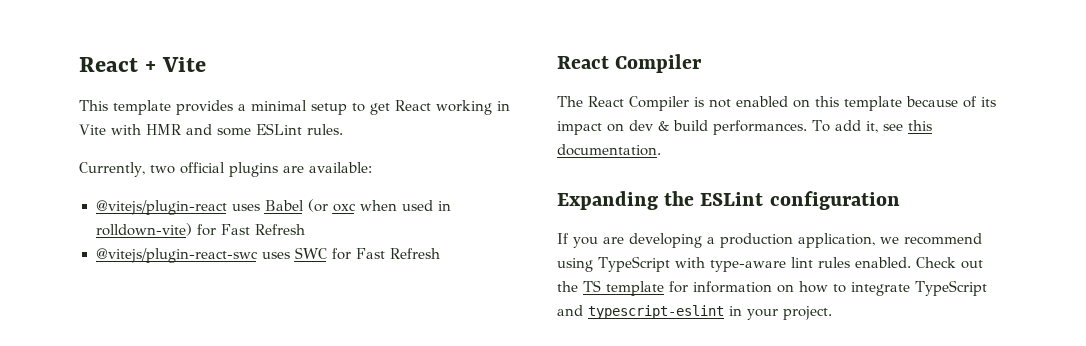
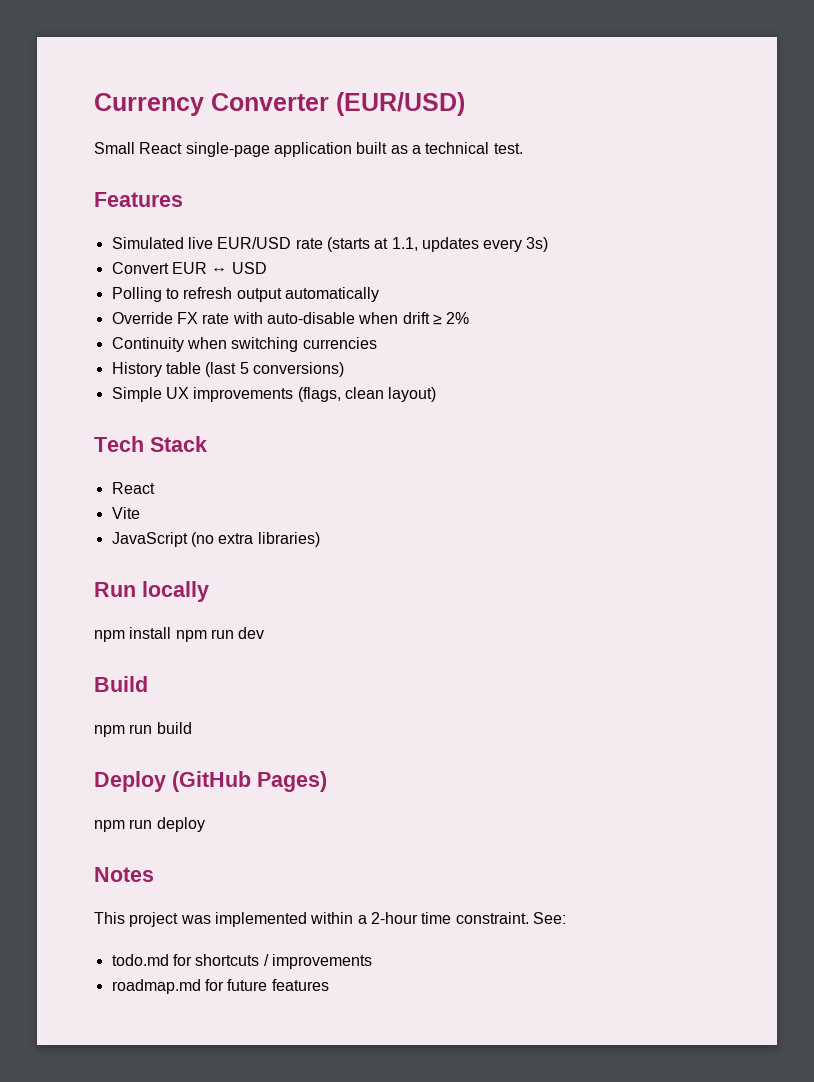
[79,57,206,72] [79,100,510,115] [79,123,343,136] [79,162,372,177] [95,199,451,215] [95,223,305,236] [95,247,440,263] [557,54,703,73] [557,96,996,111] [557,120,932,135] [557,144,661,156] [557,191,900,210] [557,233,982,248] [557,256,983,272] [557,280,987,296] [557,305,832,320] React + Vite // This template provides a minimal setup to get React working in Vite with HMR and some ESLint rules. // Currently, two official plugins are available: // @vitejs/plugin-react uses Babel (or oxc when used in rolldown-vite) for Fast Refresh // @vitejs/plugin-react-swc uses SWC for Fast Refresh // React Compiler // The React Compiler is not enabled on this template because of its impact on dev & build performances. To add it, see this documentation. // Expanding the ESLint configuration // If you are developing a production application, we recommend using TypeScript with type-aware lint rules enabled. Check out the TS template for information on how to integrate TypeScript and typescript-eslint in your project. -> [94,92,465,116] [94,142,523,157] [94,192,183,207] [111,237,549,252] [111,262,267,274] [111,287,379,302] [111,312,470,325] [111,337,377,352] [111,362,344,377] [111,387,437,402] [94,436,207,452] [111,482,155,494] [111,507,140,519] [111,532,320,547] [94,581,209,602] [94,627,265,642] [94,676,148,692] [94,722,192,737] [94,771,327,792] [94,817,205,832] [94,867,154,882] [94,912,566,927] [111,954,372,969] [111,979,329,994] Currency Converter (EUR/USD) // Small React single-page application built as a technical test. // Features // Simulated live EUR/USD rate (starts at 1.1, updates every 3s) // Convert EUR ↔ USD // Polling to refresh output automatically // Override FX rate with auto-disable when drift ≥ 2% // Continuity when switching currencies // History table (last 5 conversions) // Simple UX improvements (flags, clean layout) // Tech Stack // React // Vite // JavaScript (no extra libraries) // Run locally // npm install npm run dev // Build // npm run build // Deploy (GitHub Pages) // npm run deploy // Notes // This project was implemented within a 2-hour time constraint. See: // todo.md for shortcuts / improvements // roadmap.md for future features

